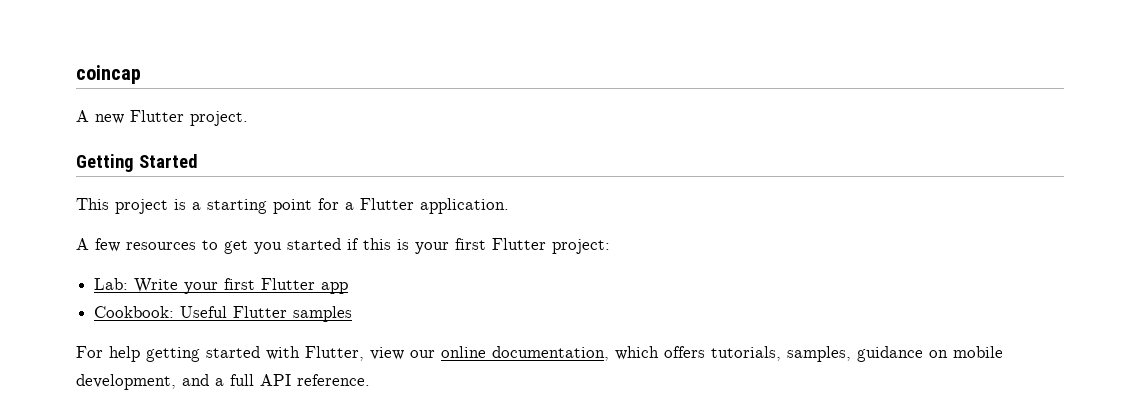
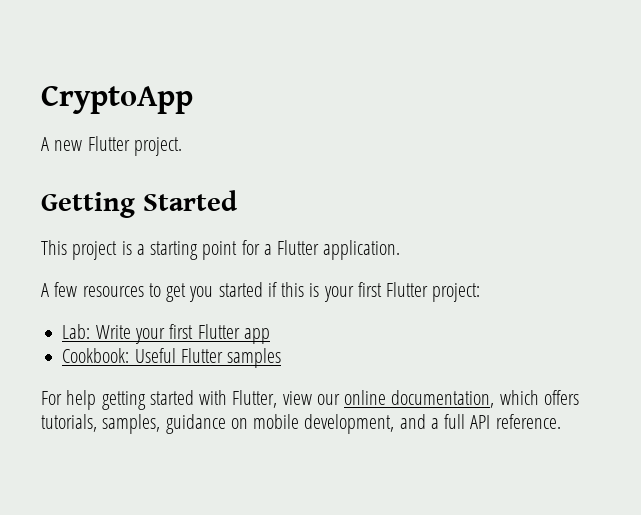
[76,65,141,84] coincap -> [41,85,193,114] CryptoApp

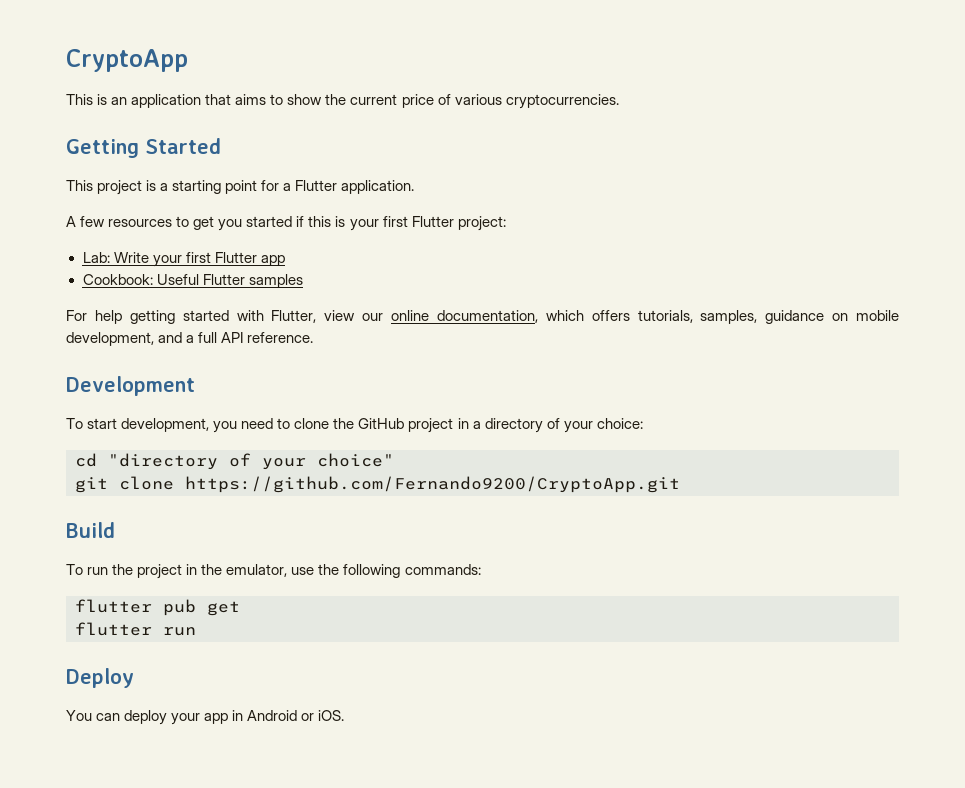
[41,136,182,156] A new Flutter project. -> [66,94,619,109] This is an application that aims to show the current price of various cryptocurrencies.
(561, 421) none -> [66,376,195,396] [66,418,643,433] [75,453,394,470] [75,476,680,493] [66,522,115,538] [66,564,481,579] [75,599,240,616] [75,622,196,636] [66,668,134,688] [66,710,345,725] // Development // To start development, you need to clone the GitHub project in a directory of your choice: // cd "directory of your choice" // git clone https://github.com/Fernando9200/CryptoApp.git // Build // To run the project in the emulator, use the following commands: // flutter pub get // flutter run // Deploy // You can deploy your app in Android or iOS.

